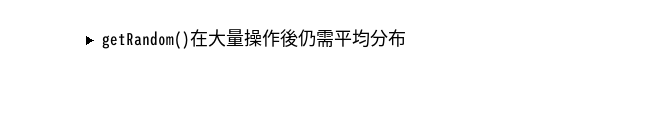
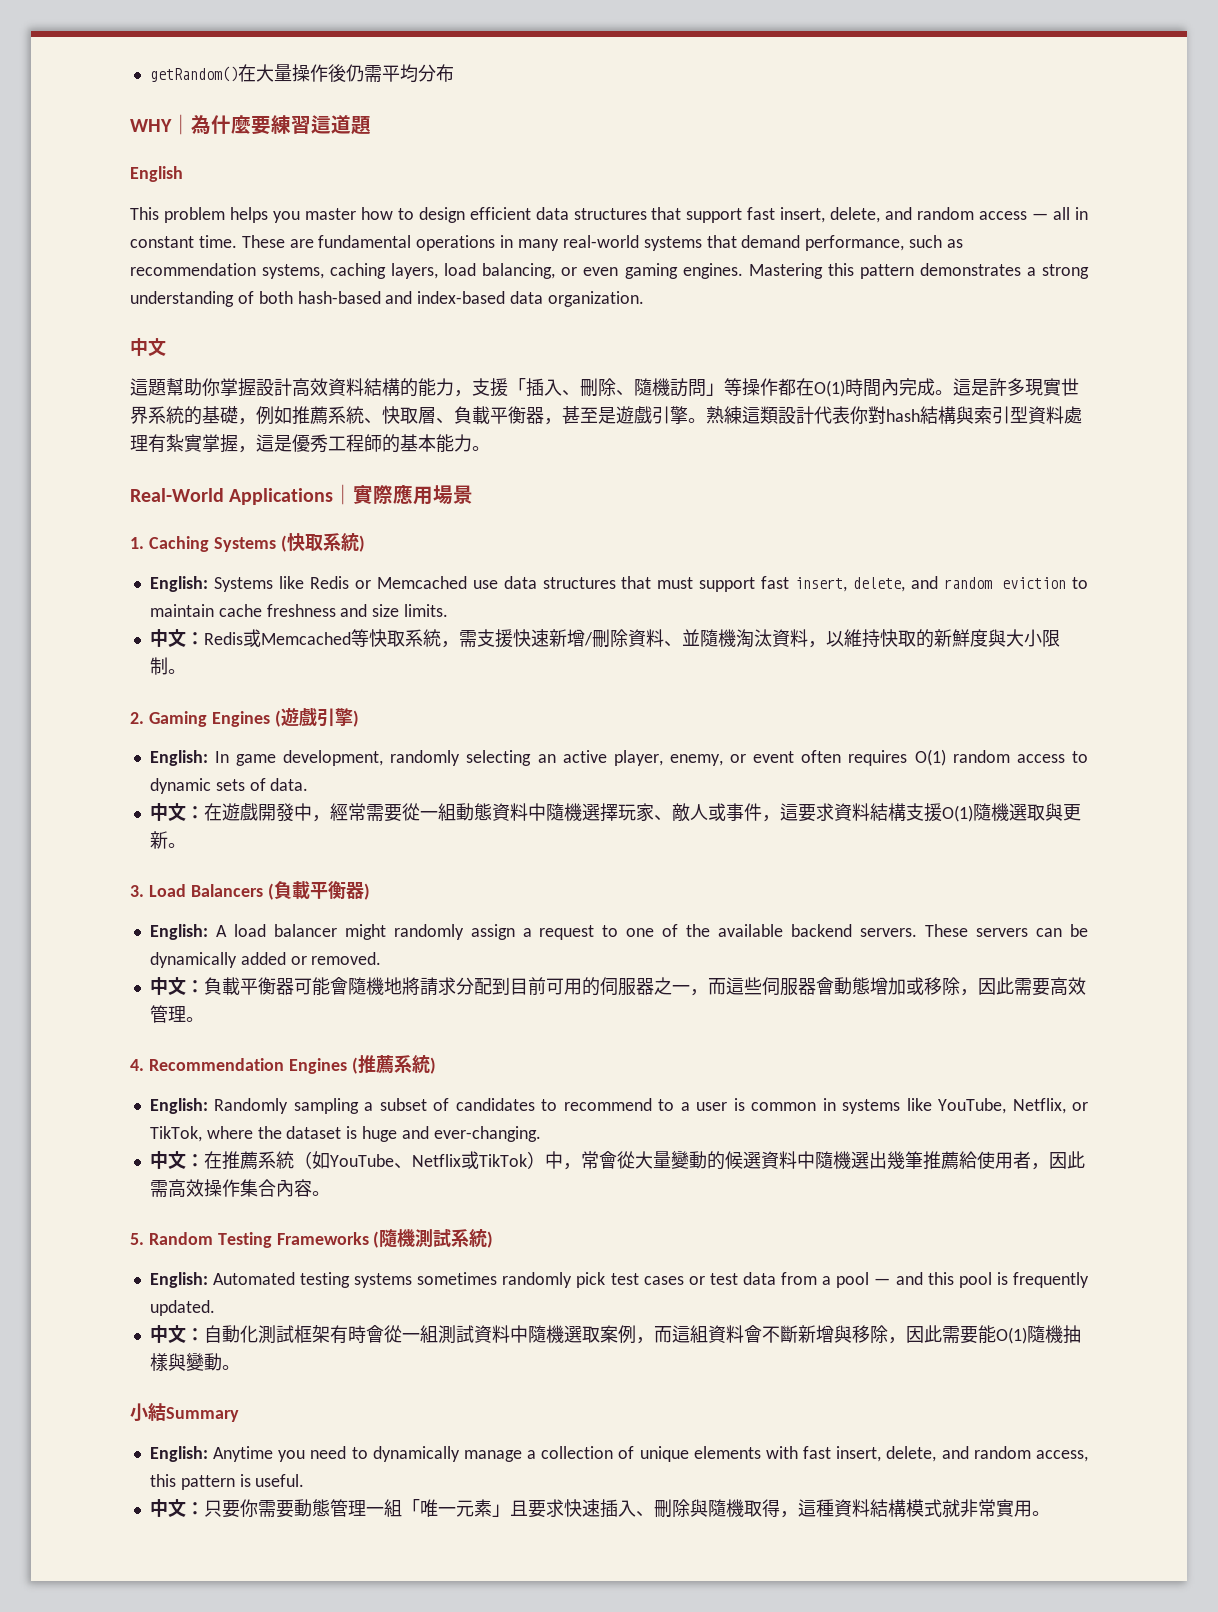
(406, 38) none -> [130,114,371,135] [130,166,183,182] [130,207,1089,223] [130,235,964,251] [130,263,1090,279] [130,291,645,307] [130,338,166,356] [130,378,1079,397] [130,406,1082,425] [130,434,490,453] [130,484,474,505] [130,533,365,552] [149,576,1088,592] [149,604,449,617] [149,629,1060,648] [149,657,186,675] [130,707,359,727] [149,749,1088,766] [149,778,309,794] [149,803,1081,822] [149,831,186,849] [130,881,370,900] [149,924,1089,940] [149,952,382,968] [149,977,1086,996] [149,1005,204,1023] [130,1055,436,1074] [149,1098,1088,1114] [149,1126,541,1142] [149,1150,1085,1170] [149,1179,330,1198] [130,1229,494,1248] [149,1272,1090,1288] [149,1300,215,1316] [149,1325,1081,1344] [149,1352,240,1371] [130,1403,239,1422] [149,1446,1089,1462] [149,1474,305,1490] [149,1499,1050,1518] // WHY｜為什麼要練習這道題 // English // This problem helps you master how to design efficient data structures that support fast insert, delete, and random access — all in constant time. These are fundamental operations in many real-world systems that demand performance, such as recommendation systems, caching layers, load balancing, or even gaming engines. Mastering this pattern demonstrates a strong understanding of both hash-based and index-based data organization. // 中文 // 這題幫助你掌握設計高效資料結構的能力，支援「插入、刪除、隨機訪問」等操作都在O(1)時間內完成。這是許多現實世界系統的基礎，例如推薦系統、快取層、負載平衡器，甚至是遊戲引擎。熟練這類設計代表你對hash結構與索引型資料處理有紮實掌握，這是優秀工程師的基本能力。 // Real-World Applications｜實際應用場景 // 1. Caching Systems (快取系統) // English: Systems like Redis or Memcached use data structures that must support fast insert, delete, and random eviction to maintain cache freshness and size limits. // 中文：Redis或Memcached等快取系統，需支援快速新增/刪除資料、並隨機淘汰資料，以維持快取的新鮮度與大小限制。 // 2. Gaming Engines (遊戲引擎) // English: In game development, randomly selecting an active player, enemy, or event often requires O(1) random access to dynamic sets of data. // 中文：在遊戲開發中，經常需要從一組動態資料中隨機選擇玩家、敵人或事件，這要求資料結構支援O(1)隨機選取與更新。 // 3. Load Balancers (負載平衡器) // English: A load balancer might randomly assign a request to one of the available backend servers. These servers can be dynamically added or removed. // 中文：負載平衡器可能會隨機地將請求分配到目前可用的伺服器之一，而這些伺服器會動態增加或移除，因此需要高效管理。 // 4. Recommendation Engines (推薦系統) // English: Randomly sampling a subset of candidates to recommend to a user is common in systems like YouTube, Netflix, or TikTok, where the dataset is huge and ever-changing. // 中文：在推薦系統（如YouTube、Netflix或TikTok）中，常會從大量變動的候選資料中隨機選出幾筆推薦給使用者，因此需高效操作集合內容。 // 5. Random Testing Frameworks (隨機測試系統) // English: Automated testing systems sometimes randomly pick test cases or test data from a pool — and this pool is frequently updated. // 中文：自動化測試框架有時會從一組測試資料中隨機選取案例，而這組資料會不斷新增與移除，因此需要能O(1)隨機抽樣與變動。 // 小結Summary // English: Anytime you need to dynamically manage a collection of unique elements with fast insert, delete, and random access, this pattern is useful. // 中文：只要你需要動態管理一組「唯一元素」且要求快速插入、刪除與隨機取得，這種資料結構模式就非常實用。

